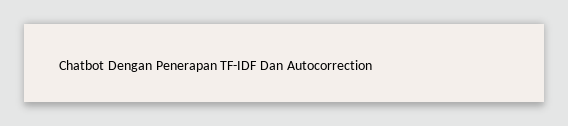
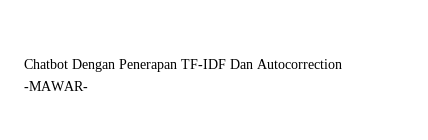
(372, 65) none -> [24,81,88,91] -MAWAR-

